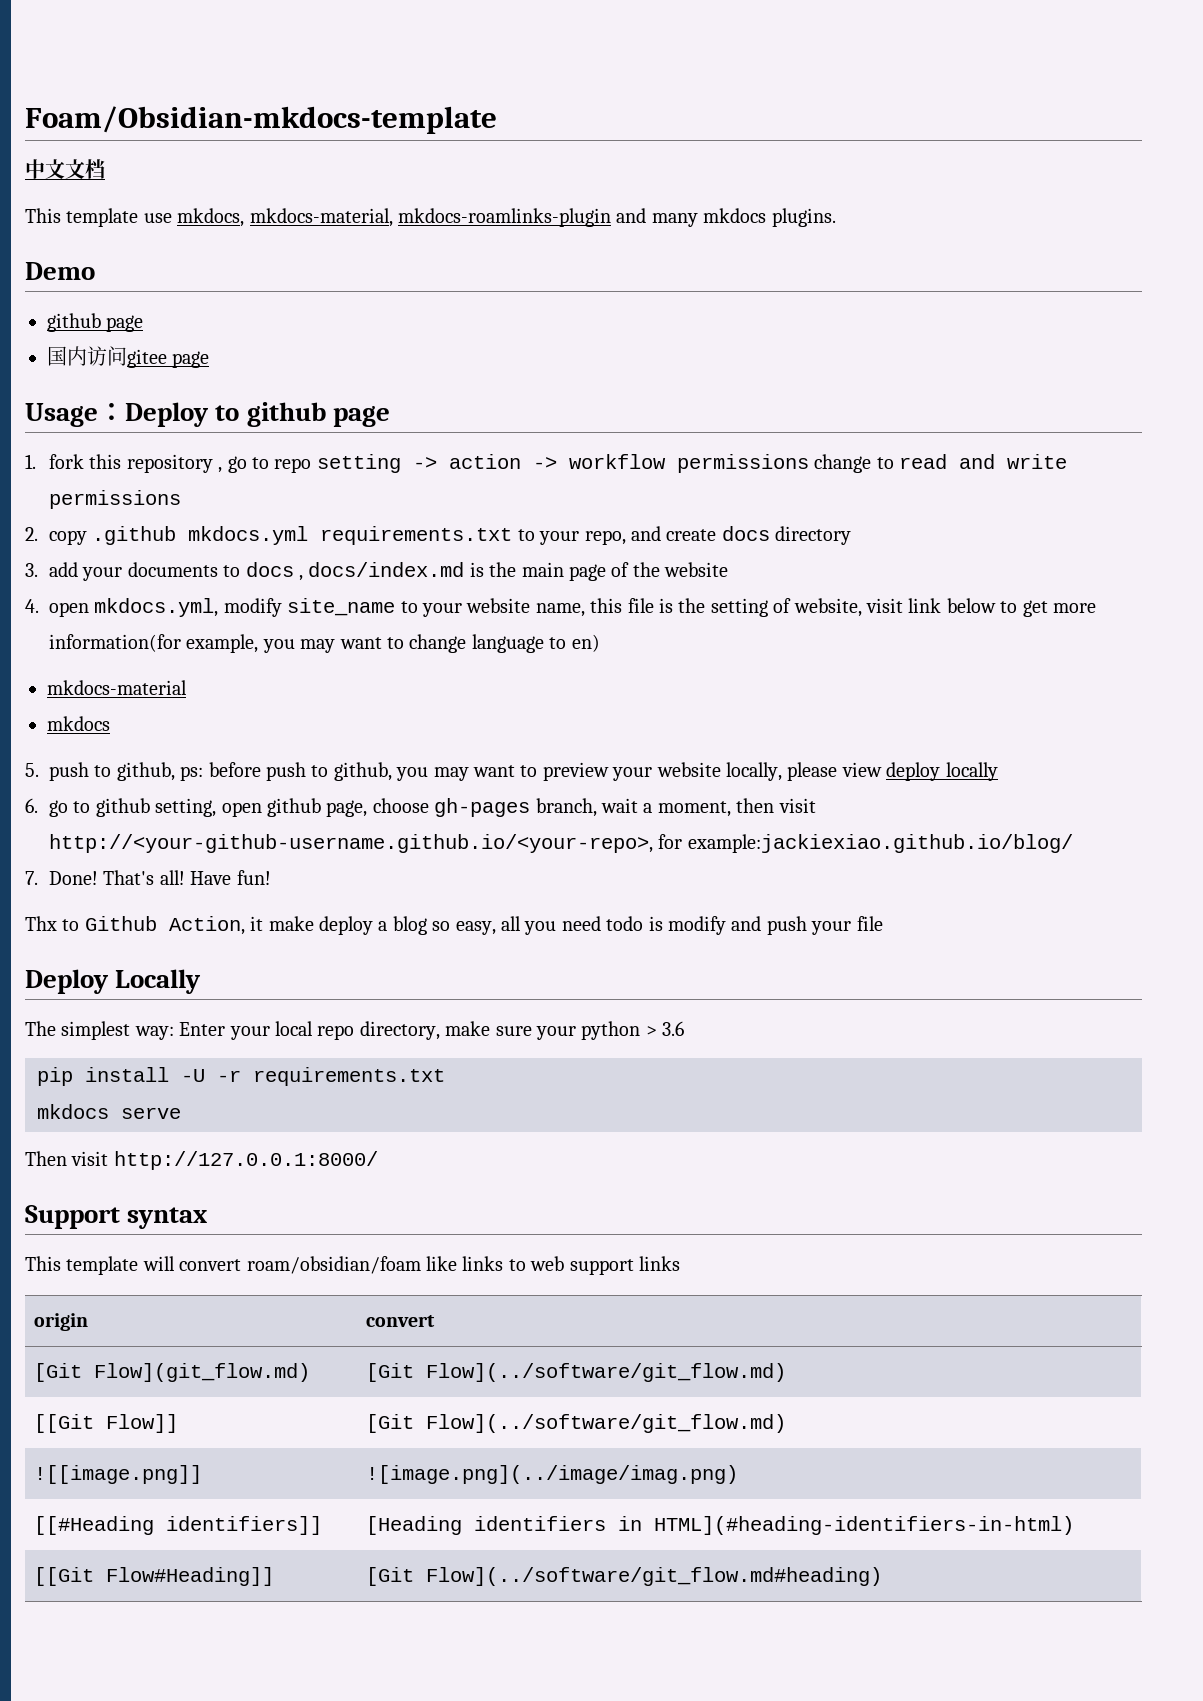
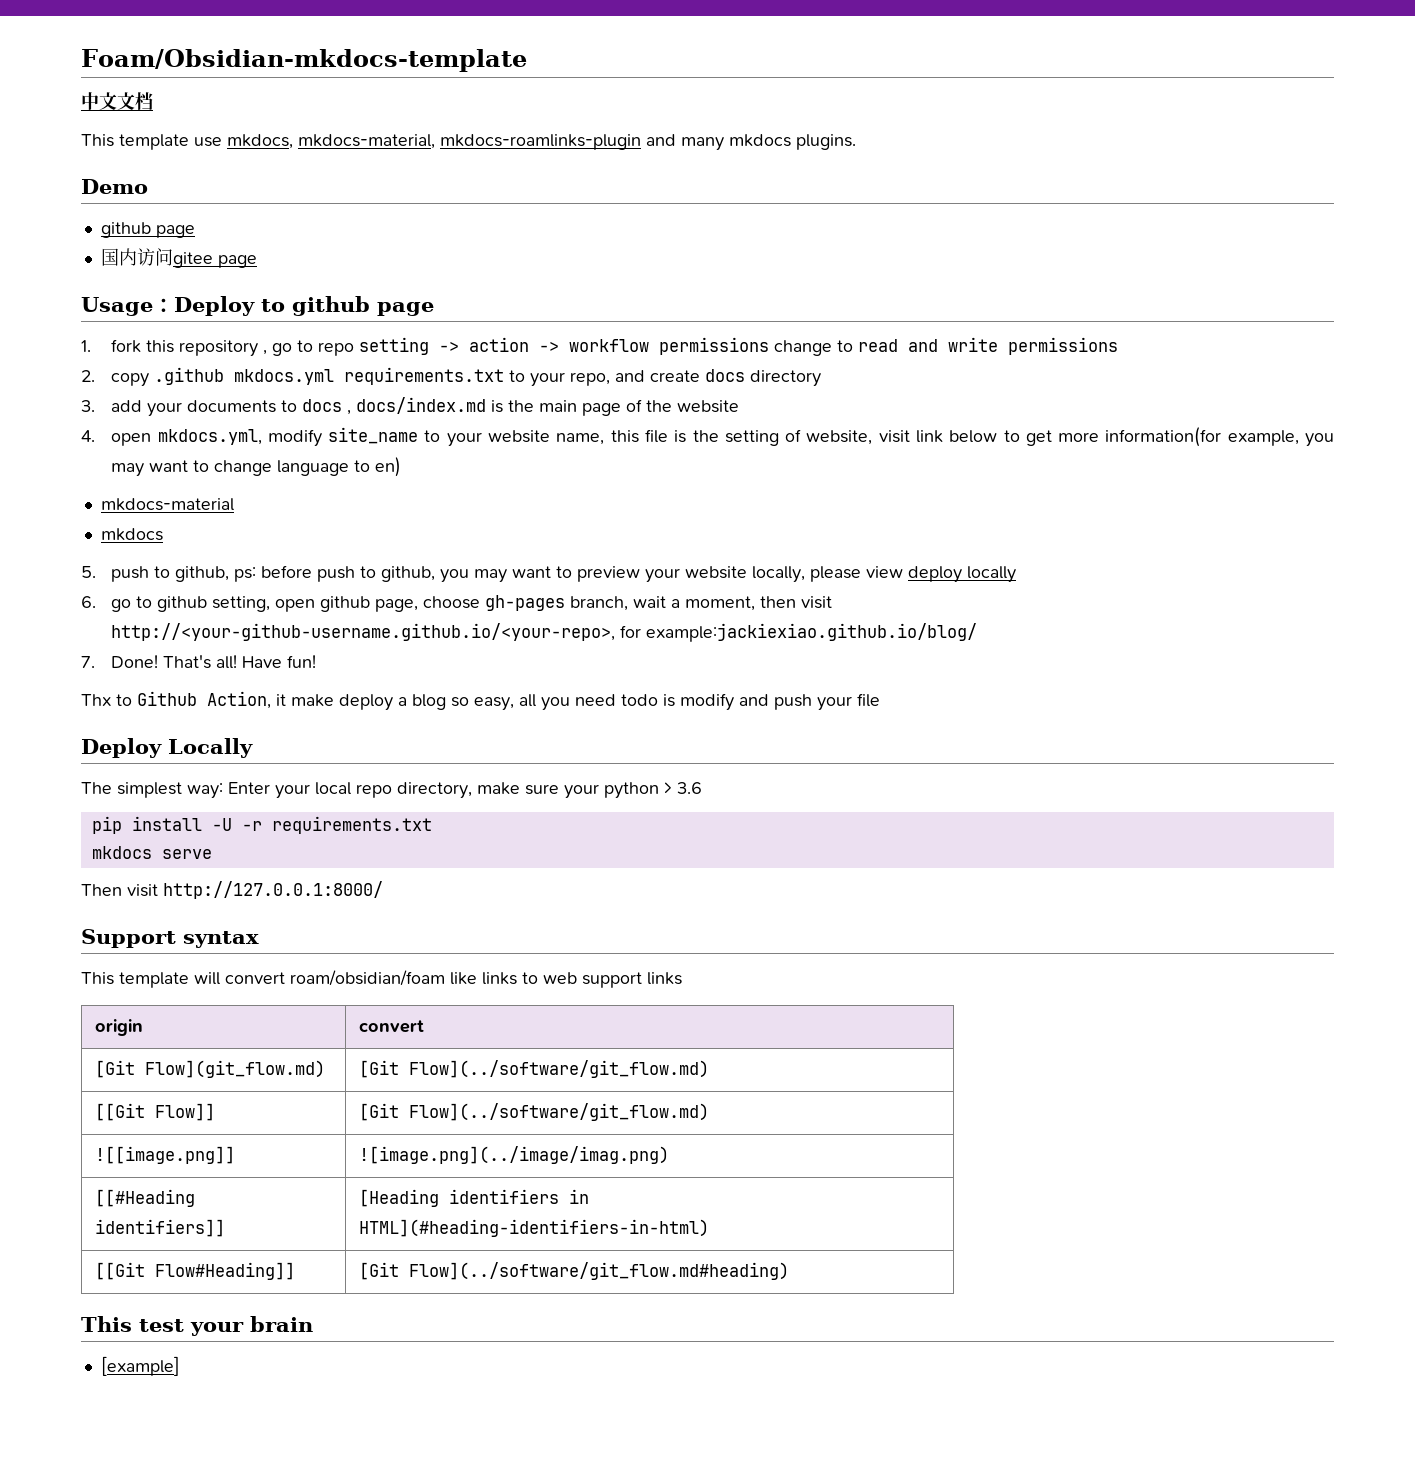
(883, 1576) none -> [81,1316,313,1336] [100,1356,180,1376] // This test your brain // [example]

